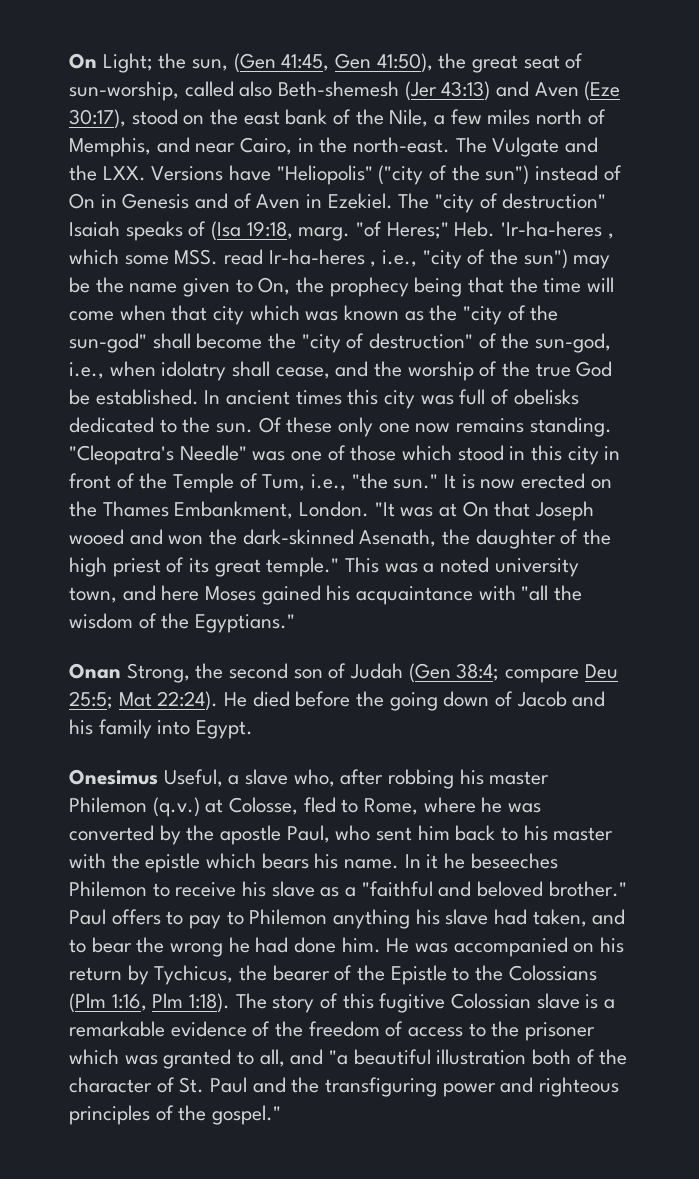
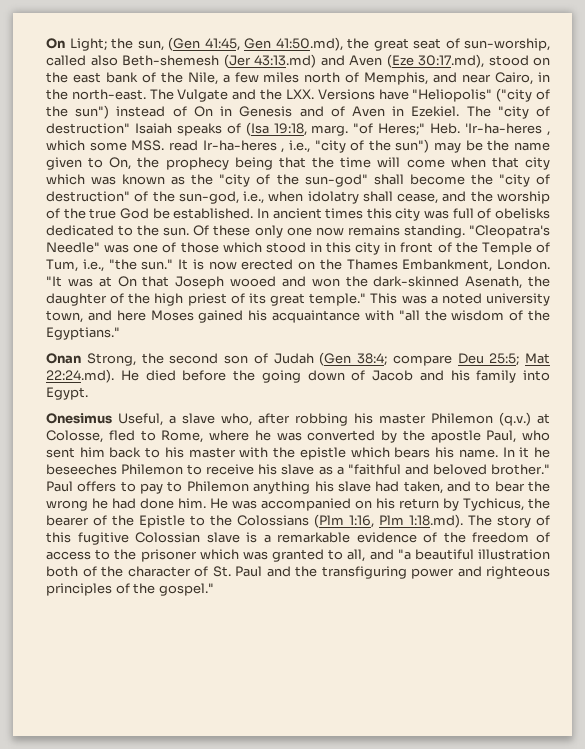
[376,53,433,73] 41:50), -> [275,37,343,51] 41:50.md),
[441,81,491,101] 43:13) -> [254,54,316,68] 43:13.md)
[69,109,126,129] 30:17), -> [418,54,484,68] 30:17.md),
[157,691,219,711] 22:24). -> [46,369,114,383] 22:24.md).
[189,993,231,1013] 1:18). -> [409,514,463,528] 1:18.md).

